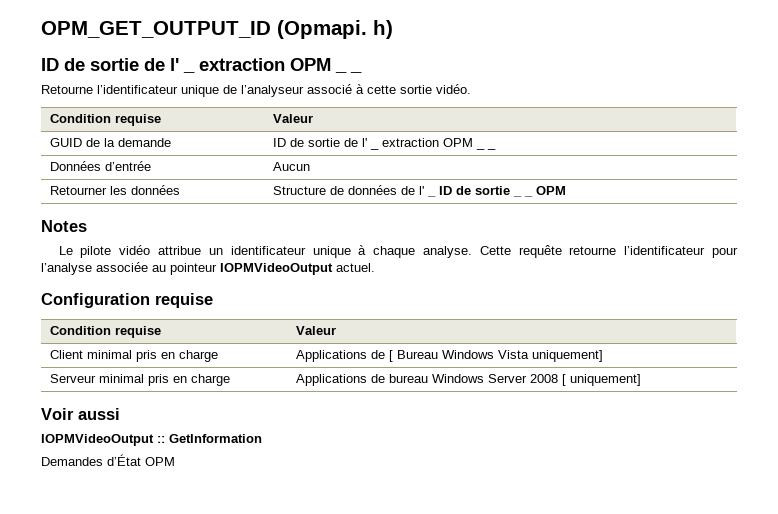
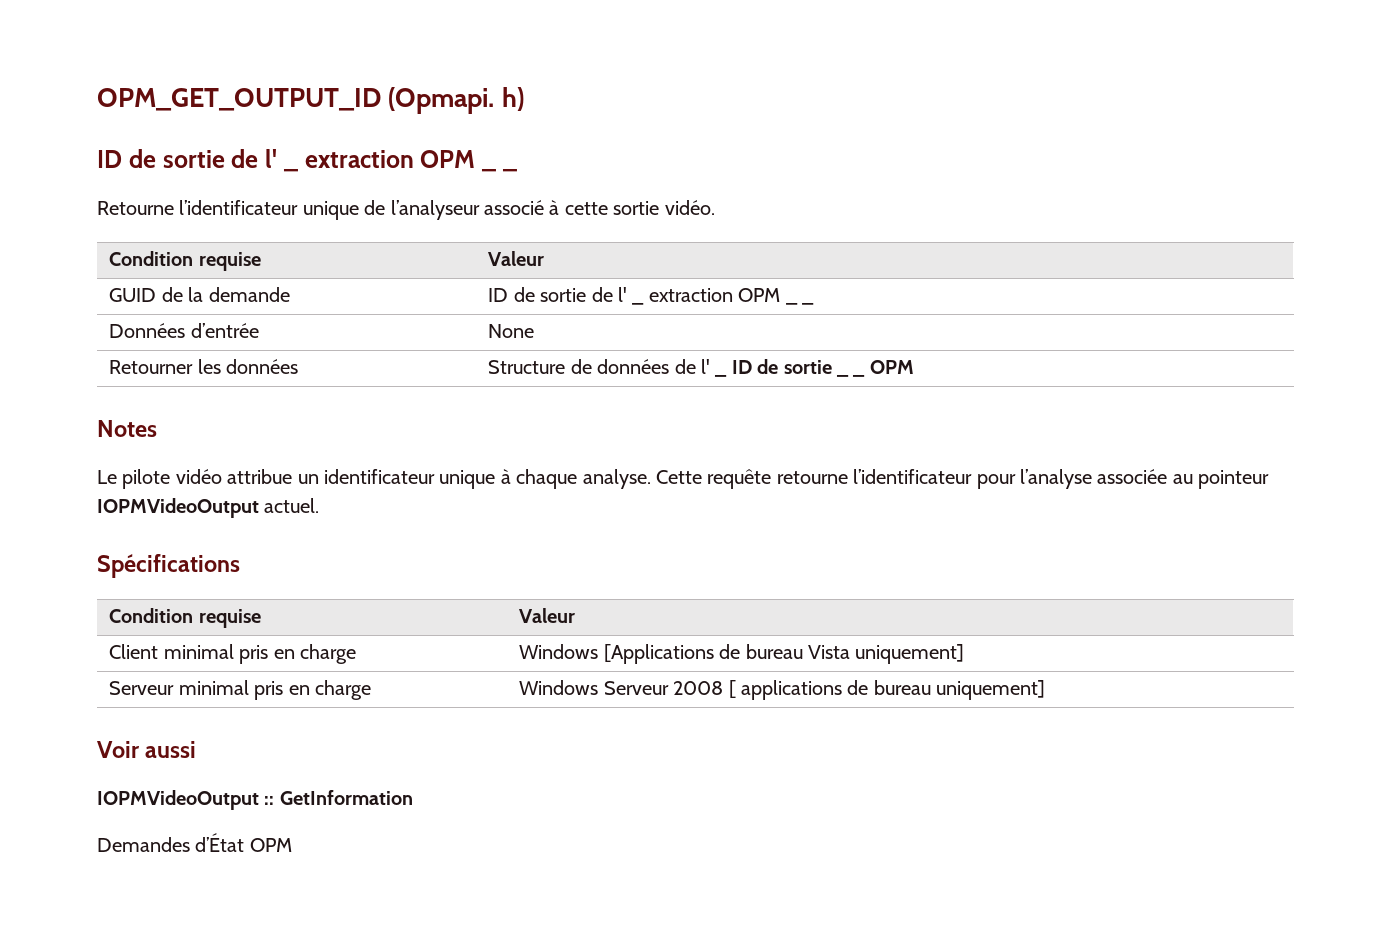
[273,162,311,171] | Aucun -> [488,324,535,338] | None
[41,293,213,308] Configuration requise -> [97,554,240,578] Spécifications
[296,350,495,362] Applications de [ Bureau Windows -> [519,644,803,664] Windows [Applications de bureau
[296,374,567,386] Applications de bureau Windows Server 2008 [ -> [519,680,931,700] Windows Serveur 2008 [ applications de bureau

